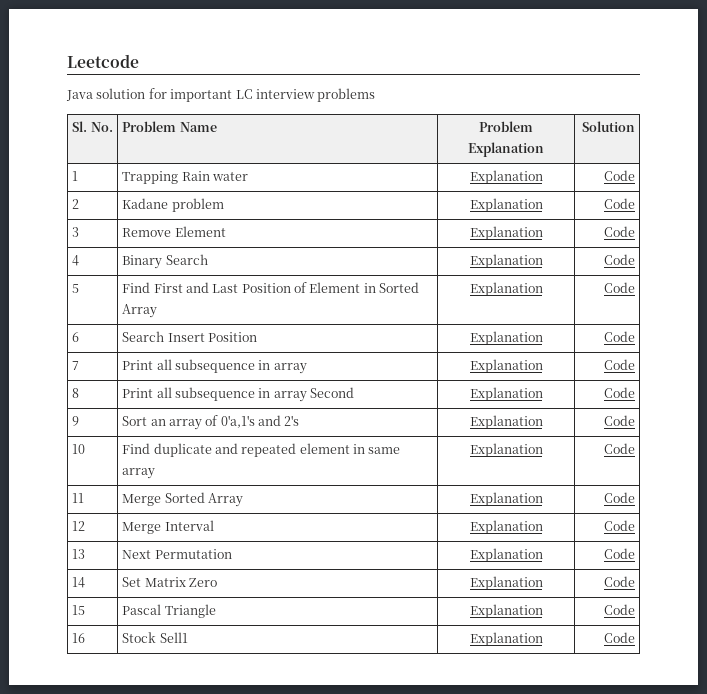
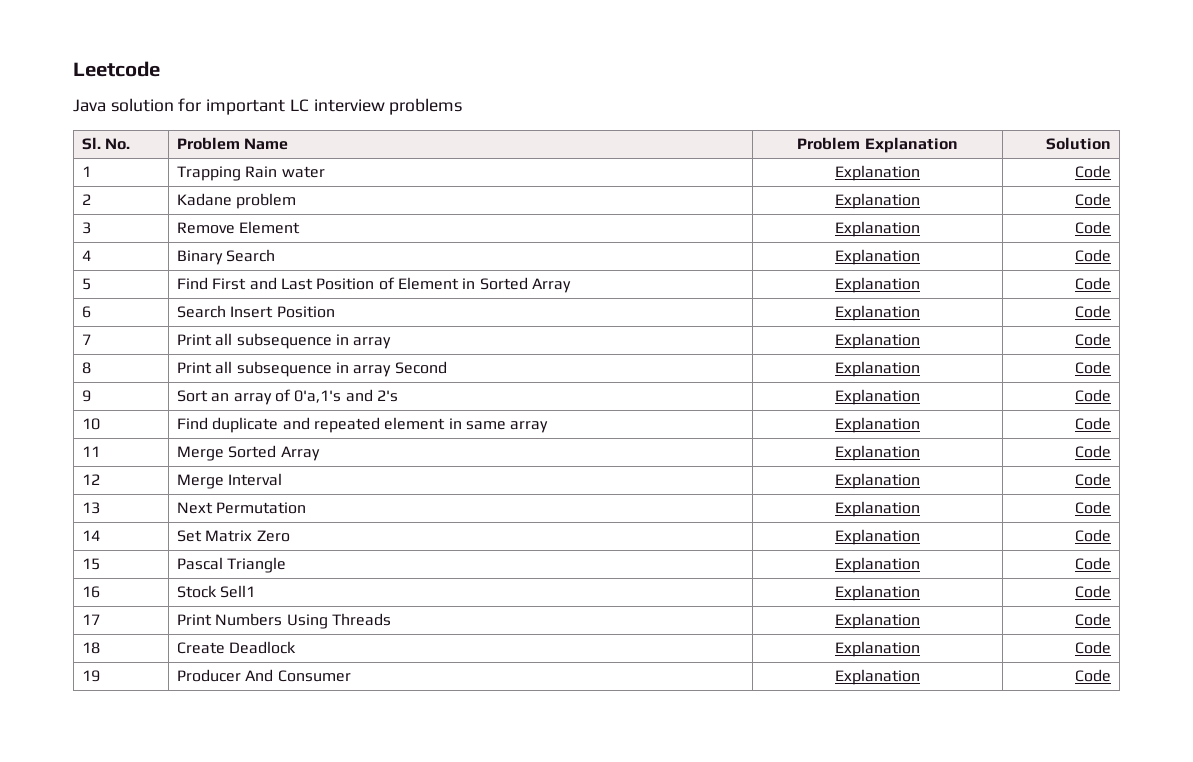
(635, 637) none -> [82,614,101,625] [177,613,392,629] [835,613,920,629] [1074,613,1111,626] [82,642,101,654] [177,641,297,654] [835,641,920,657] [1074,641,1111,654] [82,670,101,682] [177,669,351,682] [835,669,920,685] [1074,669,1111,682] // 17 | Print Numbers Using Threads | Explanation | Code // 18 | Create Deadlock | Explanation | Code // 19 | Producer And Consumer | Explanation | Code

